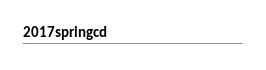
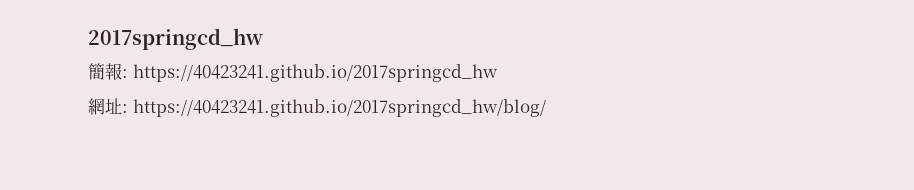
[23,26,107,40] 2017springcd -> [88,28,263,50] [88,63,498,82] [88,98,546,117] 2017springcd_hw // 簡報: https://40423241.github.io/2017springcd_hw // 網址: https://40423241.github.io/2017springcd_hw/blog/

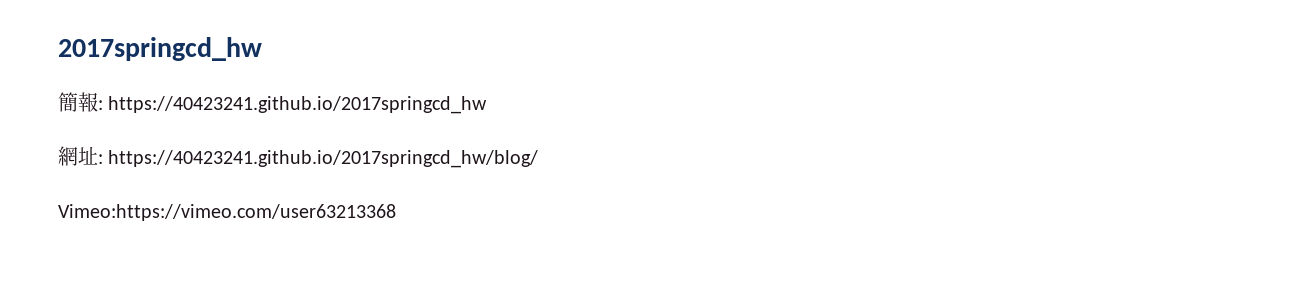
(546, 108) none -> [58,204,396,221] // Vimeo:https://vimeo.com/user63213368

